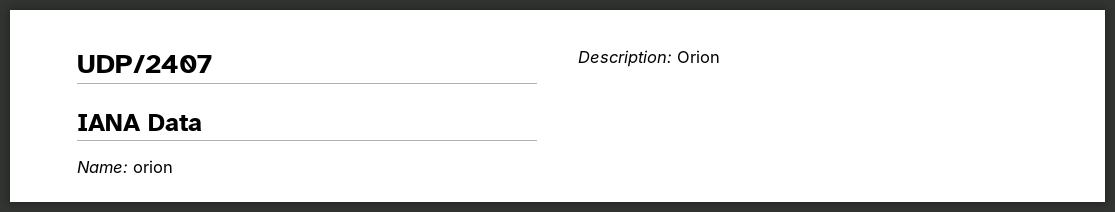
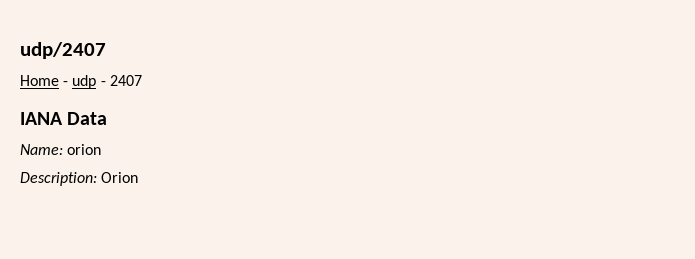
[77,55,212,73] UDP/2407 -> [20,42,106,59] [20,75,142,89] udp/2407 // Home - udp - 2407

